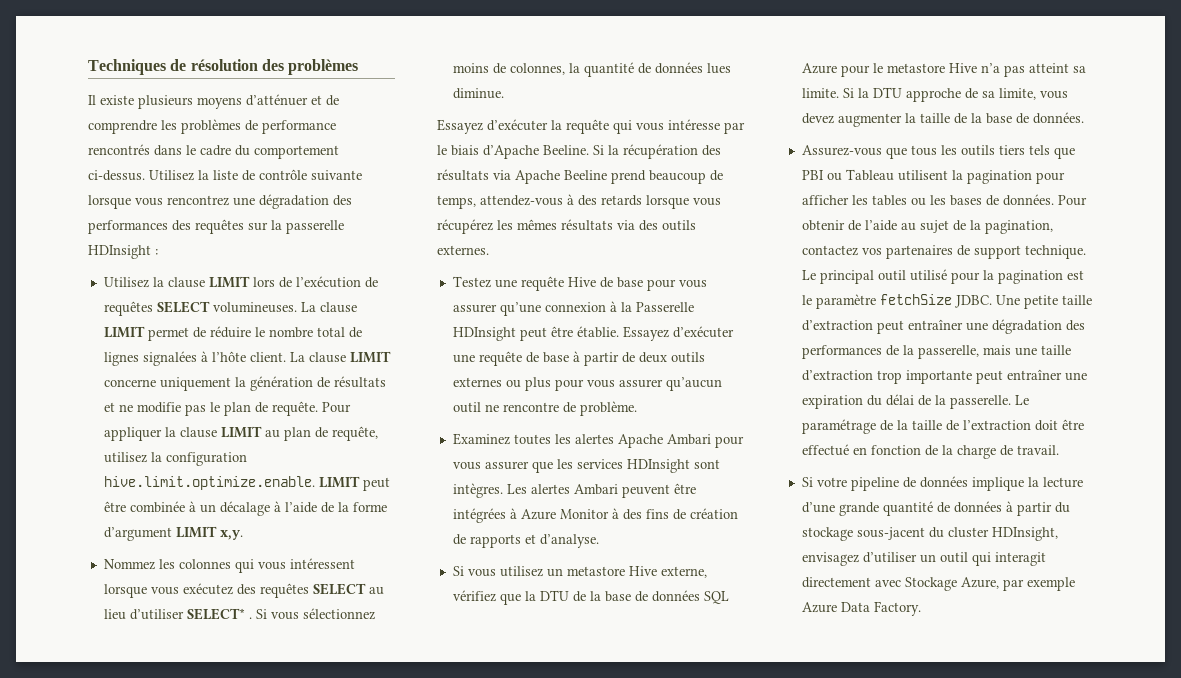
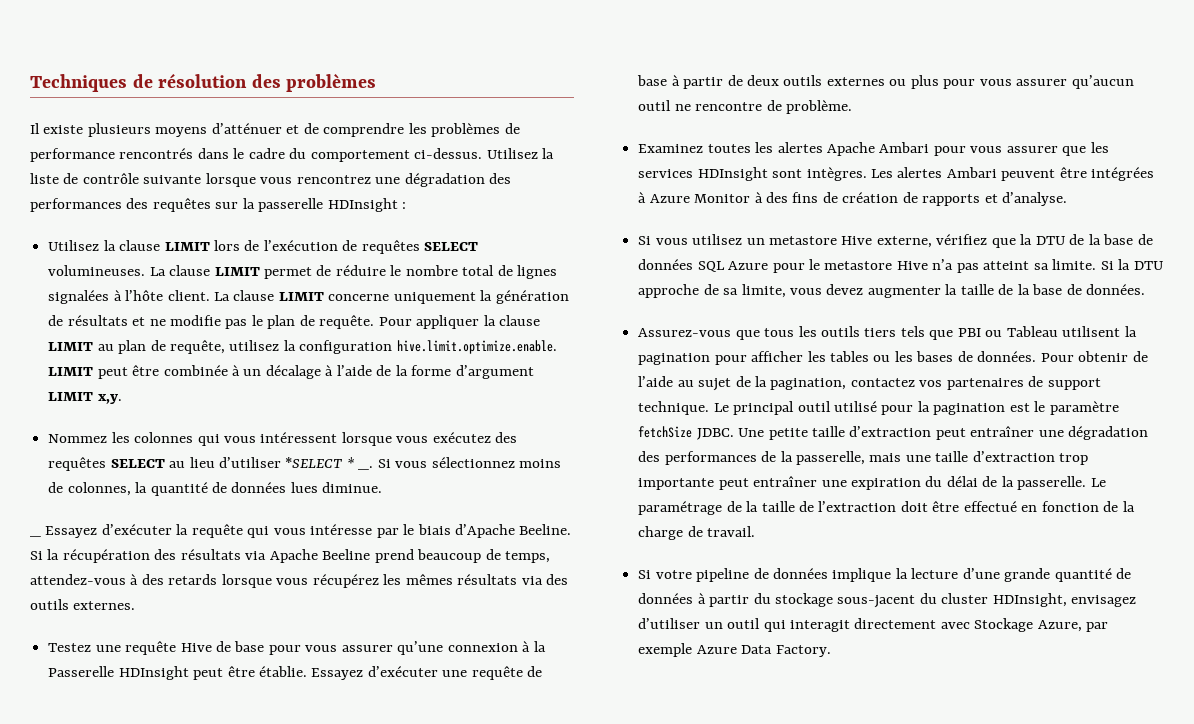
[186,608,252,620] SELECT* . -> [285,457,374,470] *SELECT * _.
(504, 93) none -> [30,535,41,537] _

